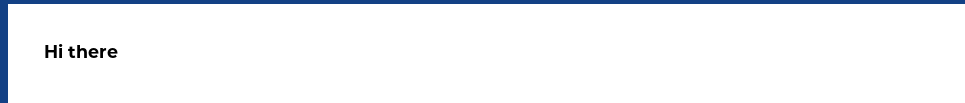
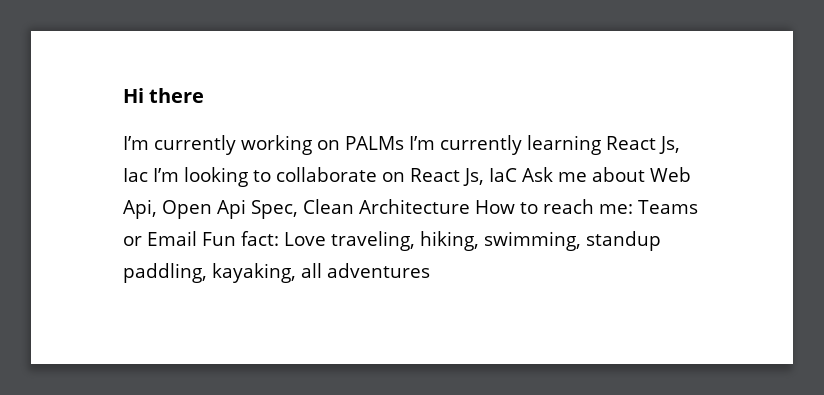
(118, 51) none -> [123,135,680,155] [123,167,691,187] [123,199,698,219] [123,231,661,251] [123,263,430,283] // I’m currently working on PALMs I’m currently learning React Js, Iac I’m looking to collaborate on React Js, IaC Ask me about Web Api, Open Api Spec, Clean Architecture How to reach me: Teams or Email Fun fact: Love traveling, hiking, swimming, standup paddling, kayaking, all adventures

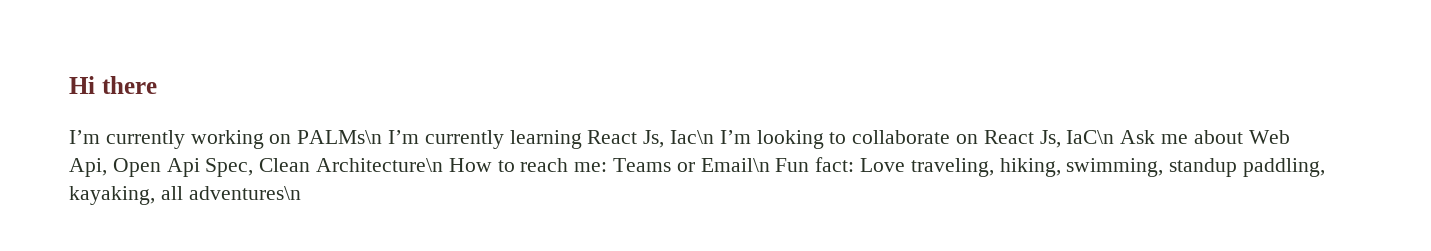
[345,136,404,150] PALMs -> [297,130,383,144] PALMs\n
[123,168,148,182] Iac -> [670,130,715,144] Iac\n
[489,168,517,182] IaC -> [1066,130,1115,144] IaC\n
[359,199,470,214] Architecture -> [316,158,444,172] Architecture\n
[147,231,197,246] Email -> [700,158,770,172] Email\n
[327,263,430,278] adventures -> [188,186,301,200] adventures\n

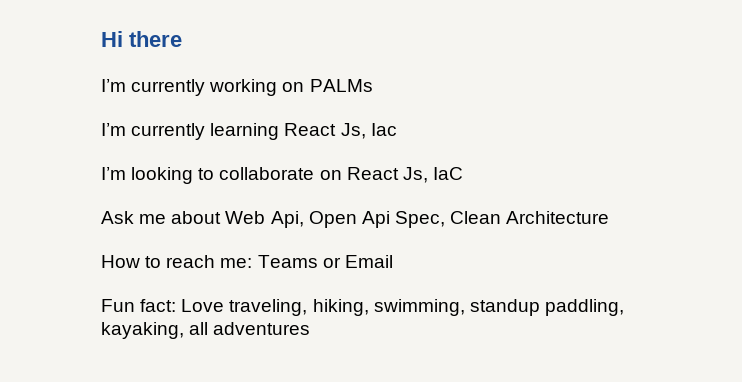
[297,130,383,144] PALMs\n -> [309,79,373,92] PALMs //
[670,130,715,144] Iac\n -> [370,123,397,136] Iac //
[1066,130,1115,144] IaC\n -> [432,167,463,180] IaC //
[316,158,444,172] Architecture\n -> [506,211,610,224] Architecture //
[700,158,770,172] Email\n -> [344,255,393,268] Email //
[188,186,301,200] adventures\n -> [213,322,311,335] adventures

